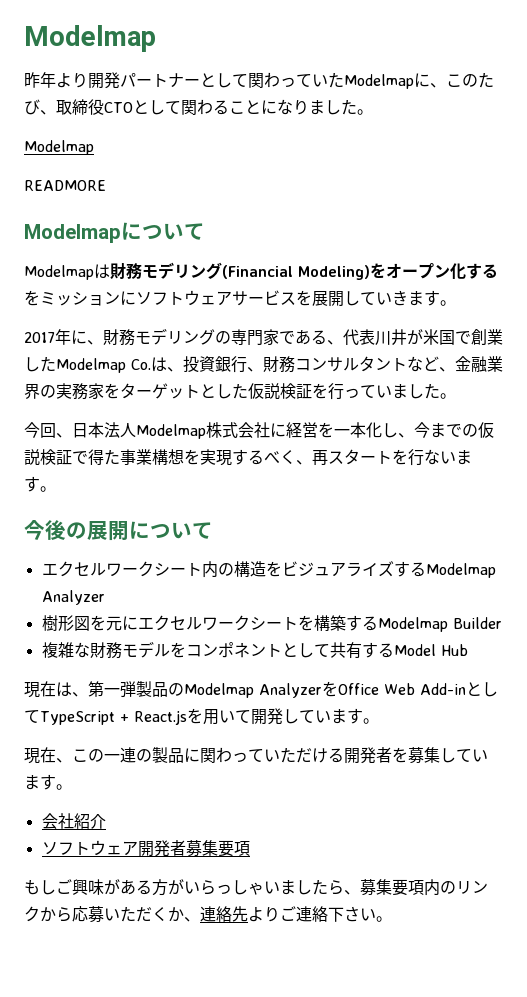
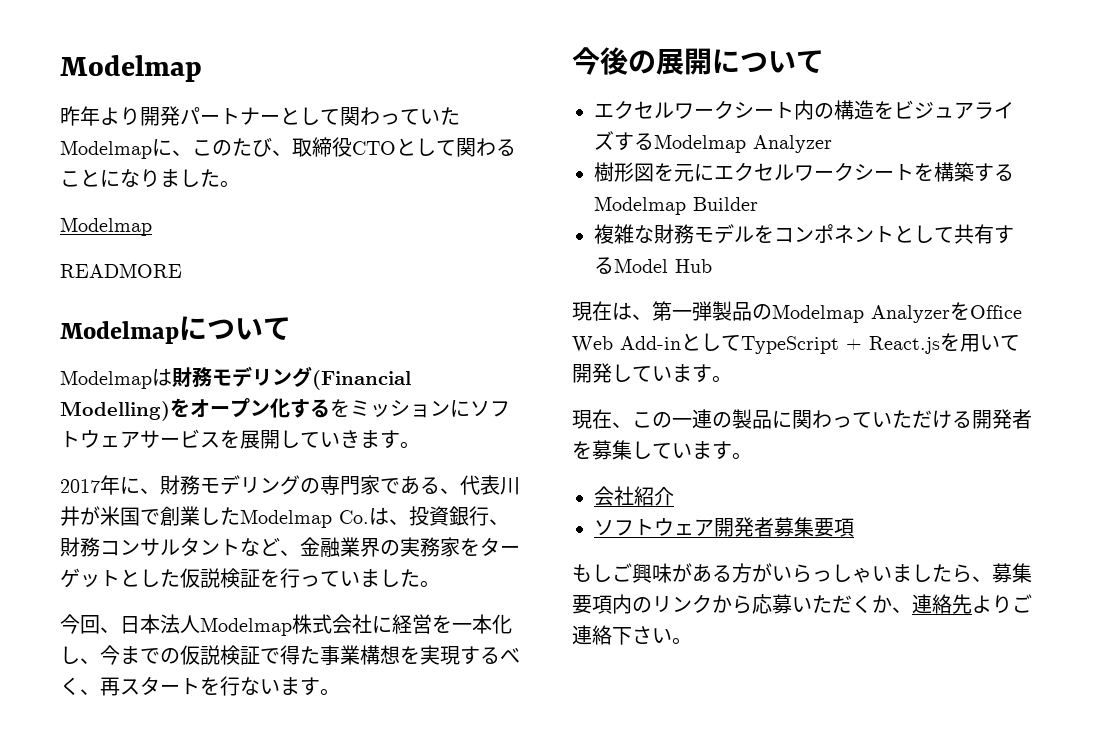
[298,265,370,280] Modeling) -> [60,401,170,421] Modelling)

